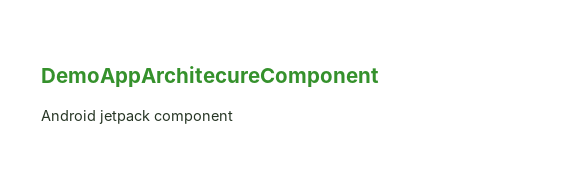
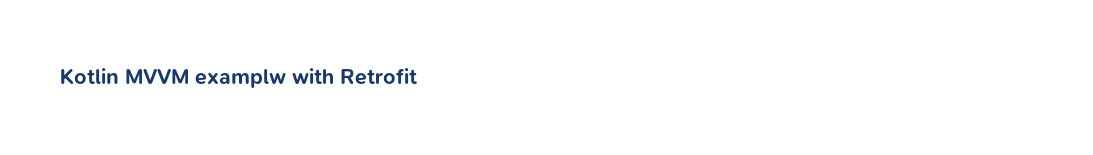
[41,66,379,87] [41,110,233,124] DemoAppArchitecureComponent // Android jetpack component -> [60,68,417,88] Kotlin MVVM examplw with Retrofit

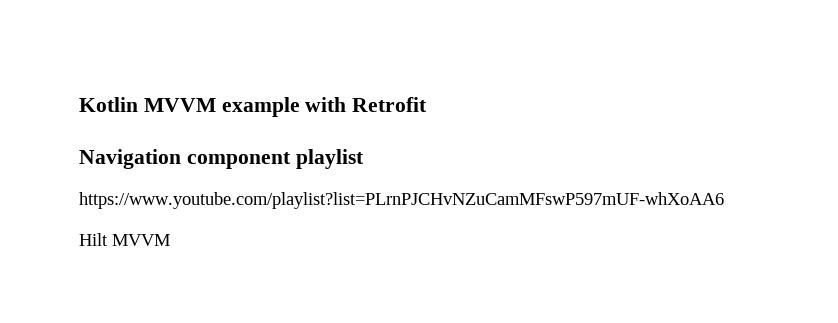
[195,69,286,88] examplw -> [221,97,300,117] example
(417, 76) none -> [79,149,364,169] [79,192,724,209] [79,233,170,246] // Navigation component playlist // https://www.youtube.com/playlist?list=PLrnPJCHvNZuCamMFswP597mUF-whXoAA6 // Hilt MVVM

